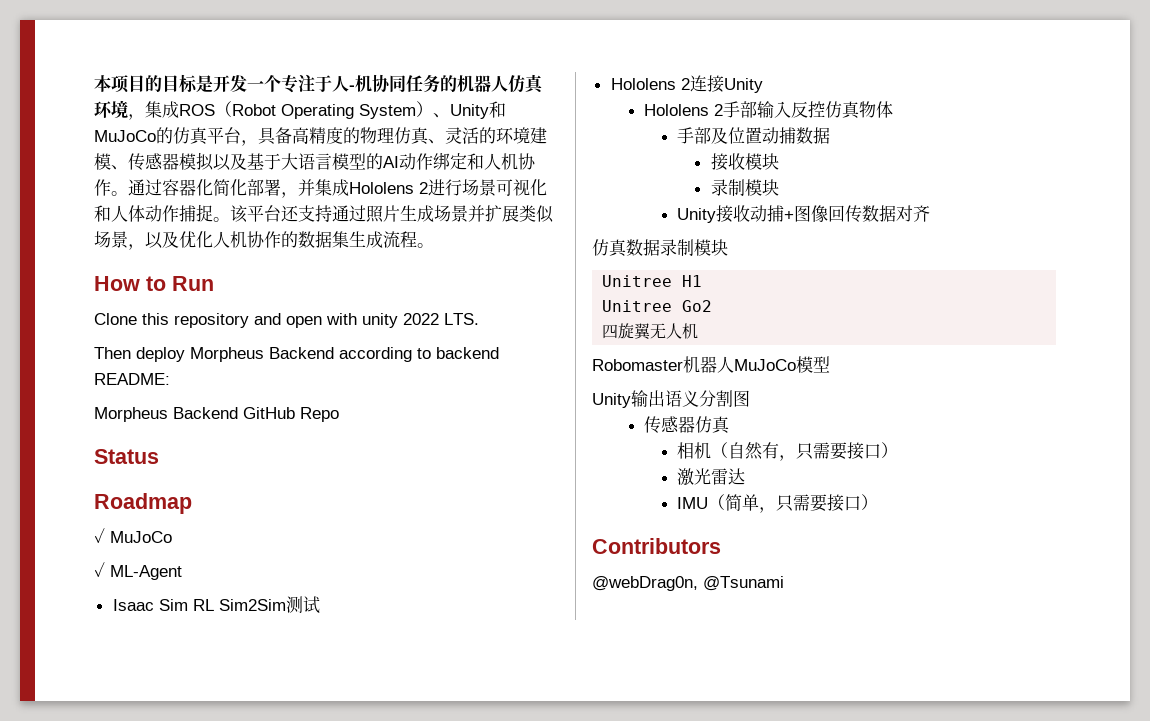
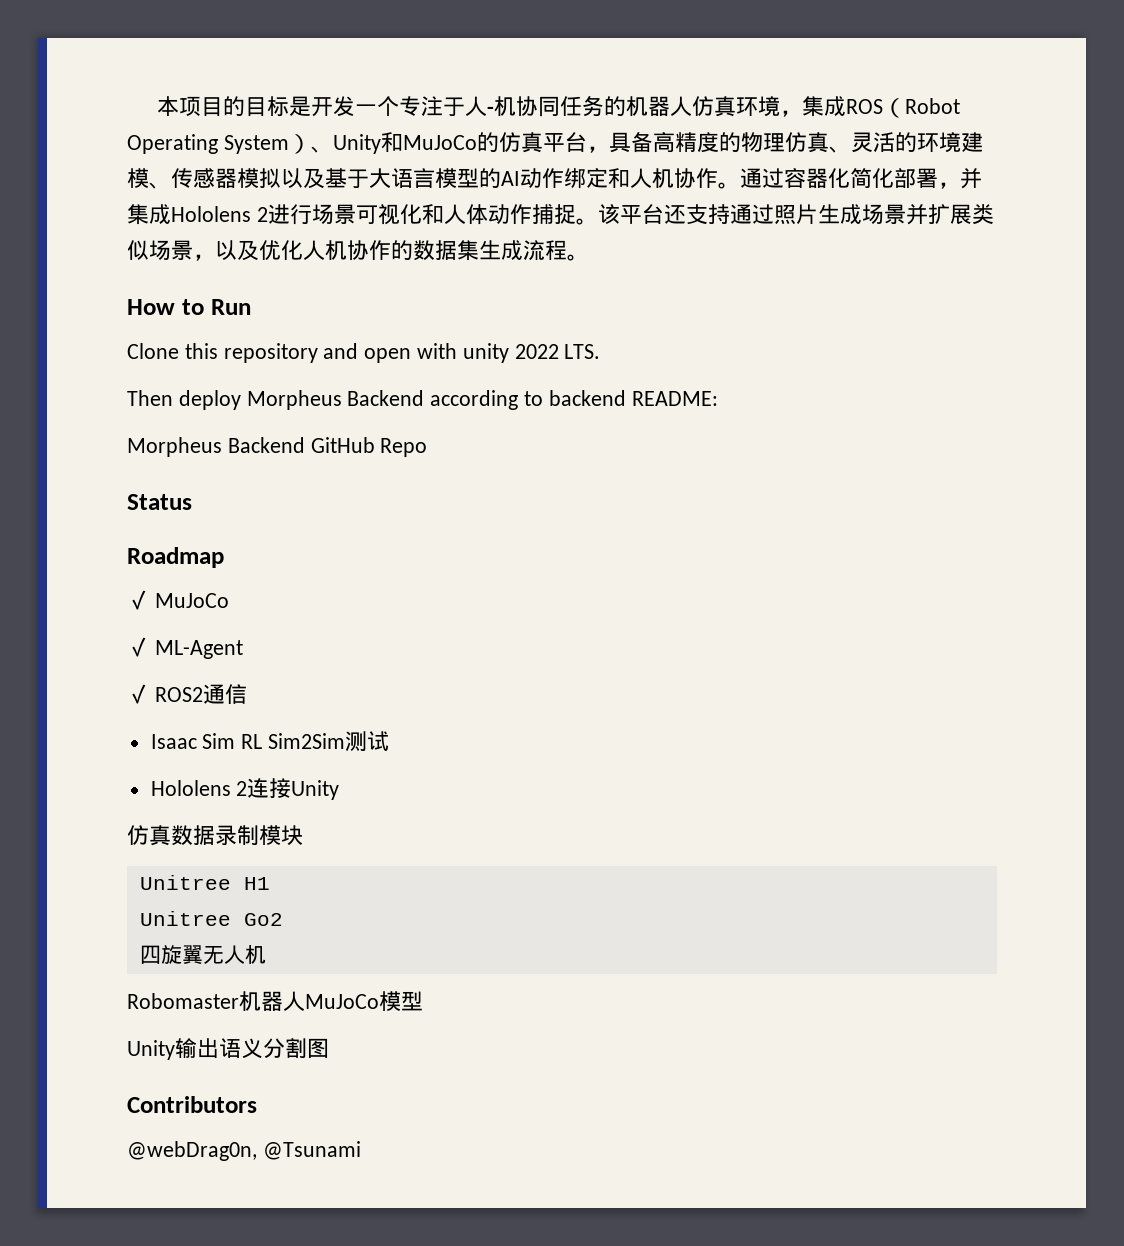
(182, 572) none -> [127,684,247,704] // ✓ ROS2通信
[643,101,893,119] [677,127,831,144] [710,153,779,171] [710,179,779,196] [677,205,931,223] // Hololens 2手部输入反控仿真物体 // 手部及位置动捕数据 // 接收模块 // 录制模块 // Unity接收动捕+图像回传数据对齐 -> (340, 790) none
[643,416,730,434] [677,442,899,461] [677,468,746,486] [677,494,879,513] // 传感器仿真 // 相机（自然有，只需要接口） // 激光雷达 // IMU（简单，只需要接口） -> (329, 1048) none

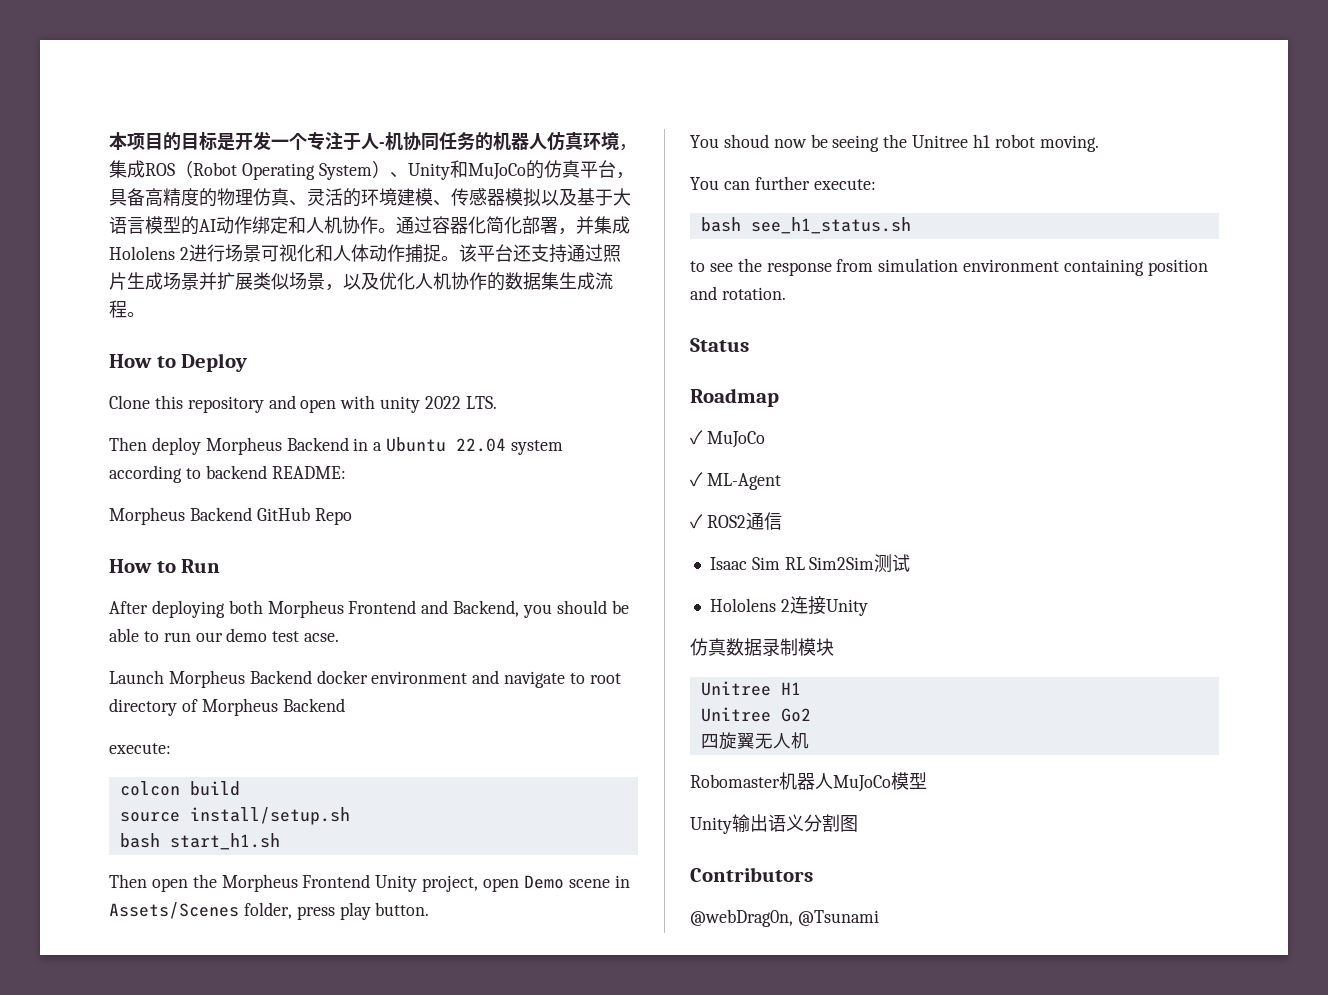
[210,299,251,315] Run -> [181,353,248,372] Deploy
(425, 398) none -> [353,437,564,455] in a Ubuntu 22.04 system
(428, 447) none -> [109,559,221,573] [109,600,629,618] [109,628,340,642] [109,670,621,688] [109,698,345,716] [109,743,171,754] [119,781,240,796] [119,807,350,825] [119,833,280,850] [109,874,630,892] [109,902,430,920] [690,134,1099,152] [690,176,876,190] [700,217,911,234] [690,258,1208,276] [690,286,786,300] // How to Run // After deploying both Morpheus Frontend and Backend, you should be able to run our demo test acse. // Launch Morpheus Backend docker environment and navigate to root directory of Morpheus Backend // execute: // colcon build // source install/setup.sh // bash start_h1.sh // Then open the Morpheus Frontend Unity project, open Demo scene in Assets/Scenes folder, press play button. // You shoud now be seeing the Unitree h1 robot moving. // You can further execute: // bash see_h1_status.sh // to see the response from simulation environment containing position and rotation.

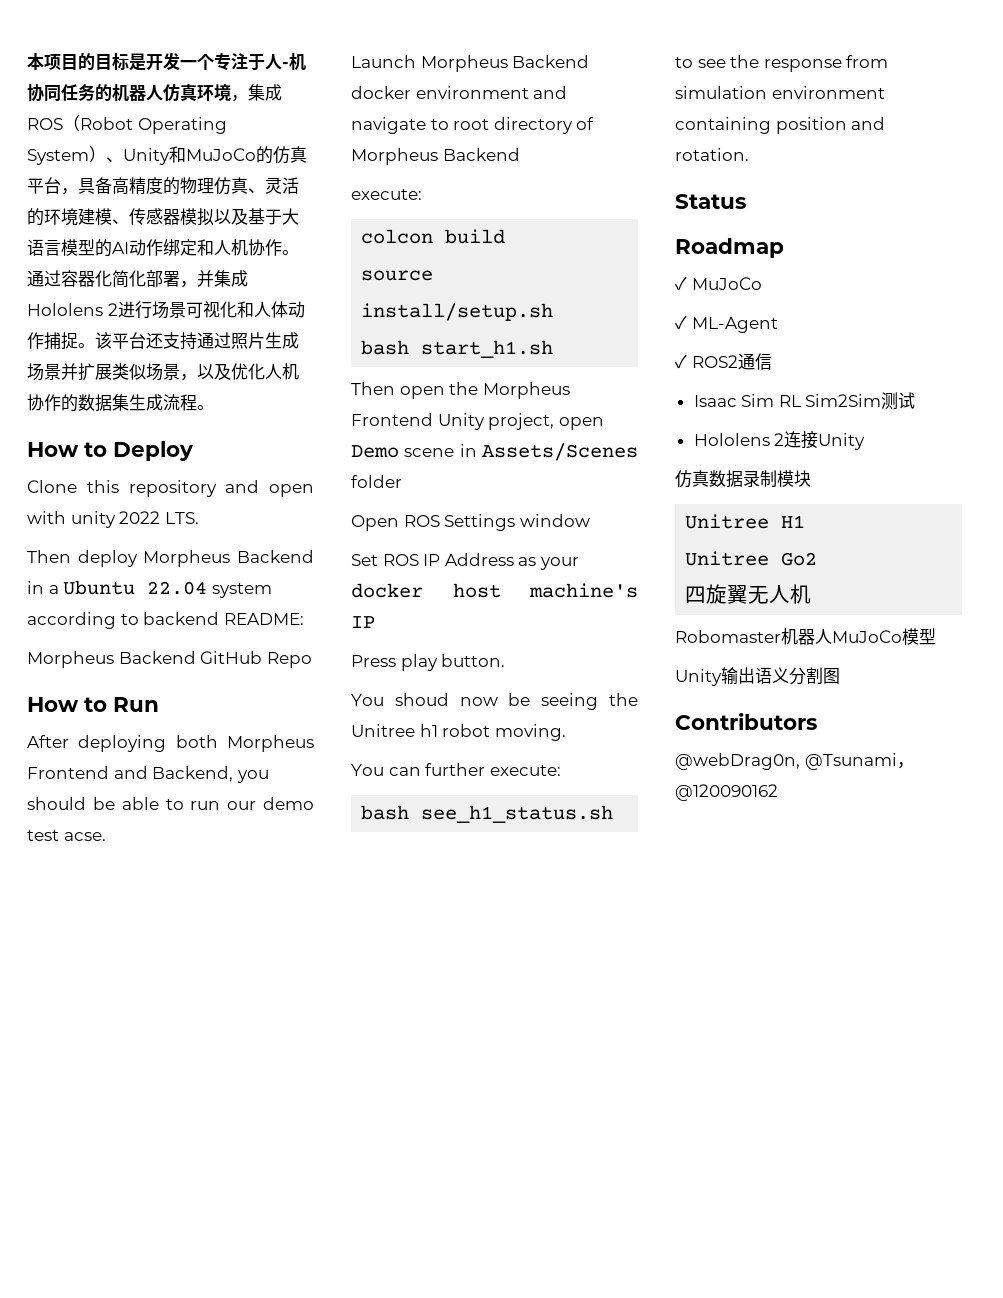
[243,902,335,920] folder, press -> [351,475,402,488] [351,514,590,531] [351,553,579,570] [351,583,638,598] [351,616,375,628] [351,655,396,667] folder // Open ROS Settings window // Set ROS IP Address as your docker host machine's IP // Press
(879, 918) none -> [896,762,914,769] [675,784,778,801] ，@120090162

